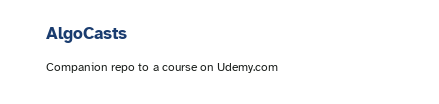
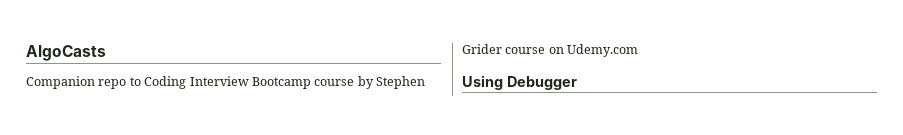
[152,65,159,71] a -> [144,76,425,89] [462,44,502,54] Coding Interview Bootcamp course by Stephen Grider
(279, 68) none -> [462,75,577,90] // Using Debugger

